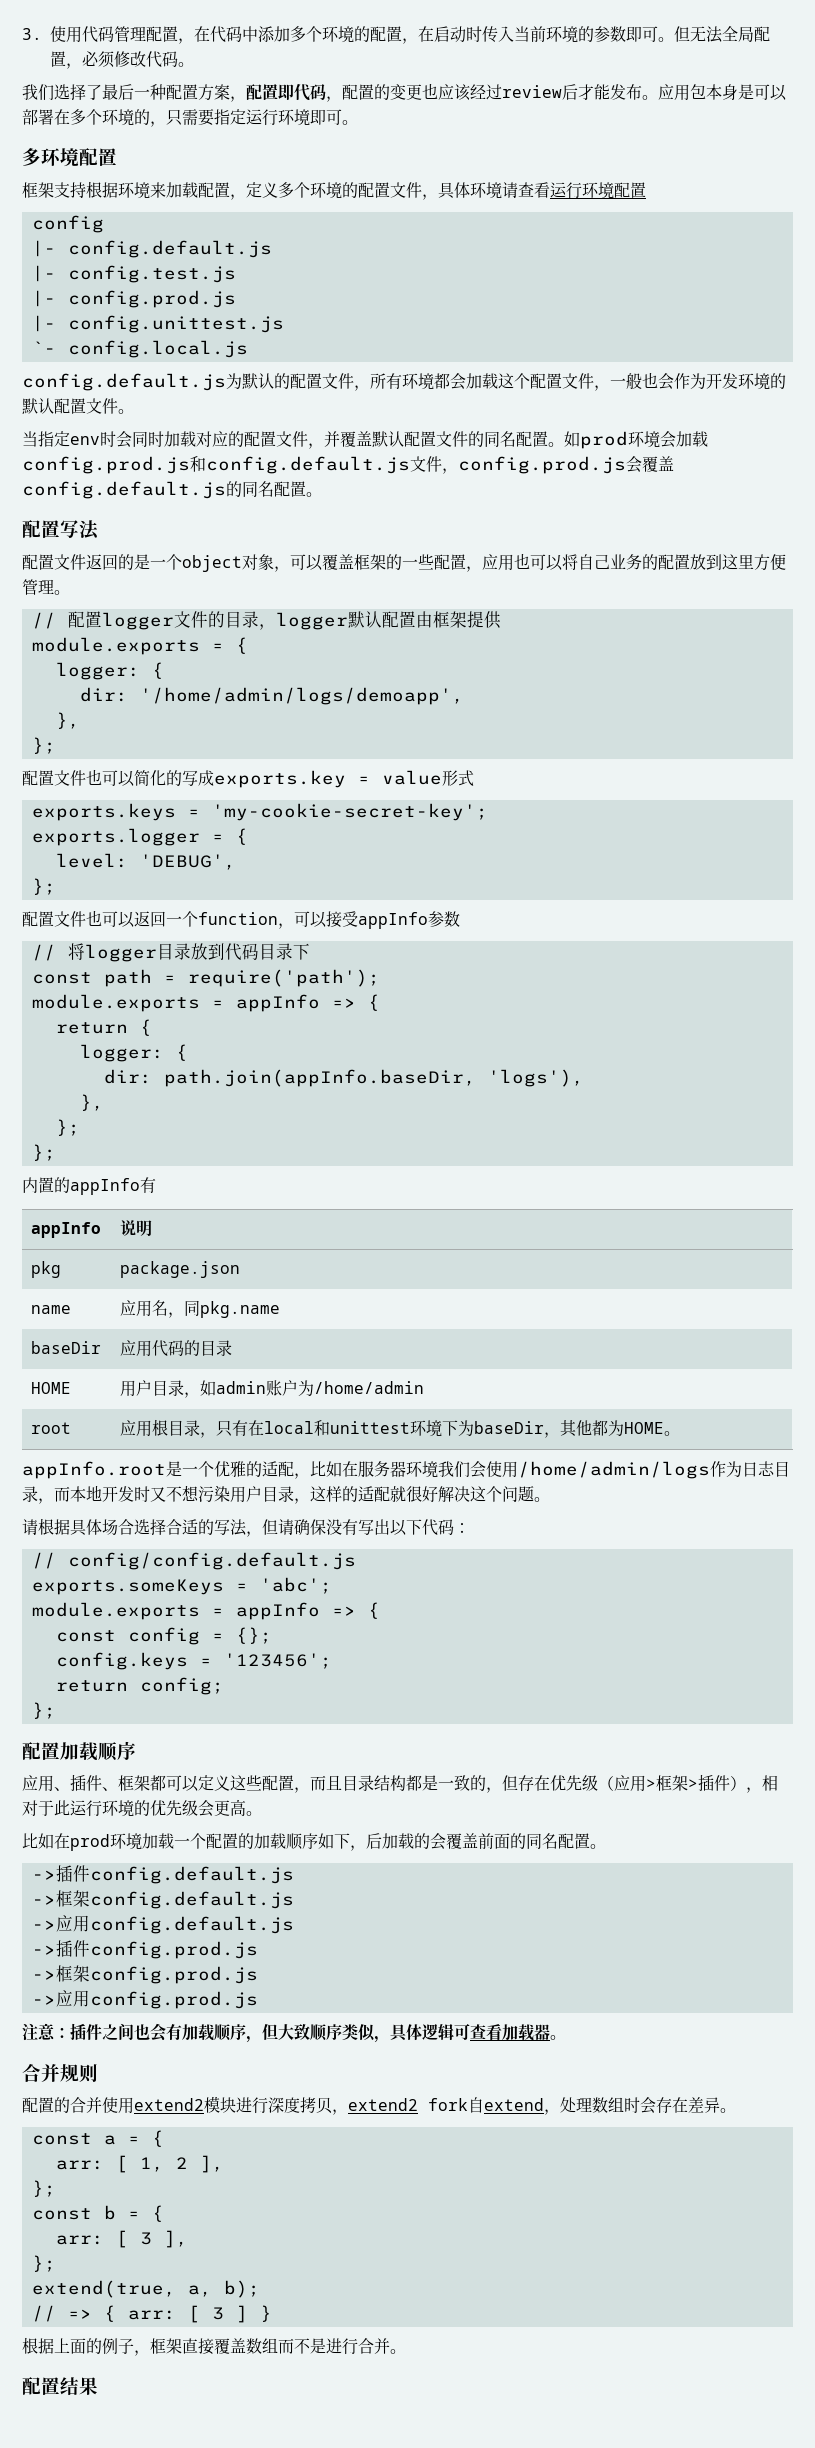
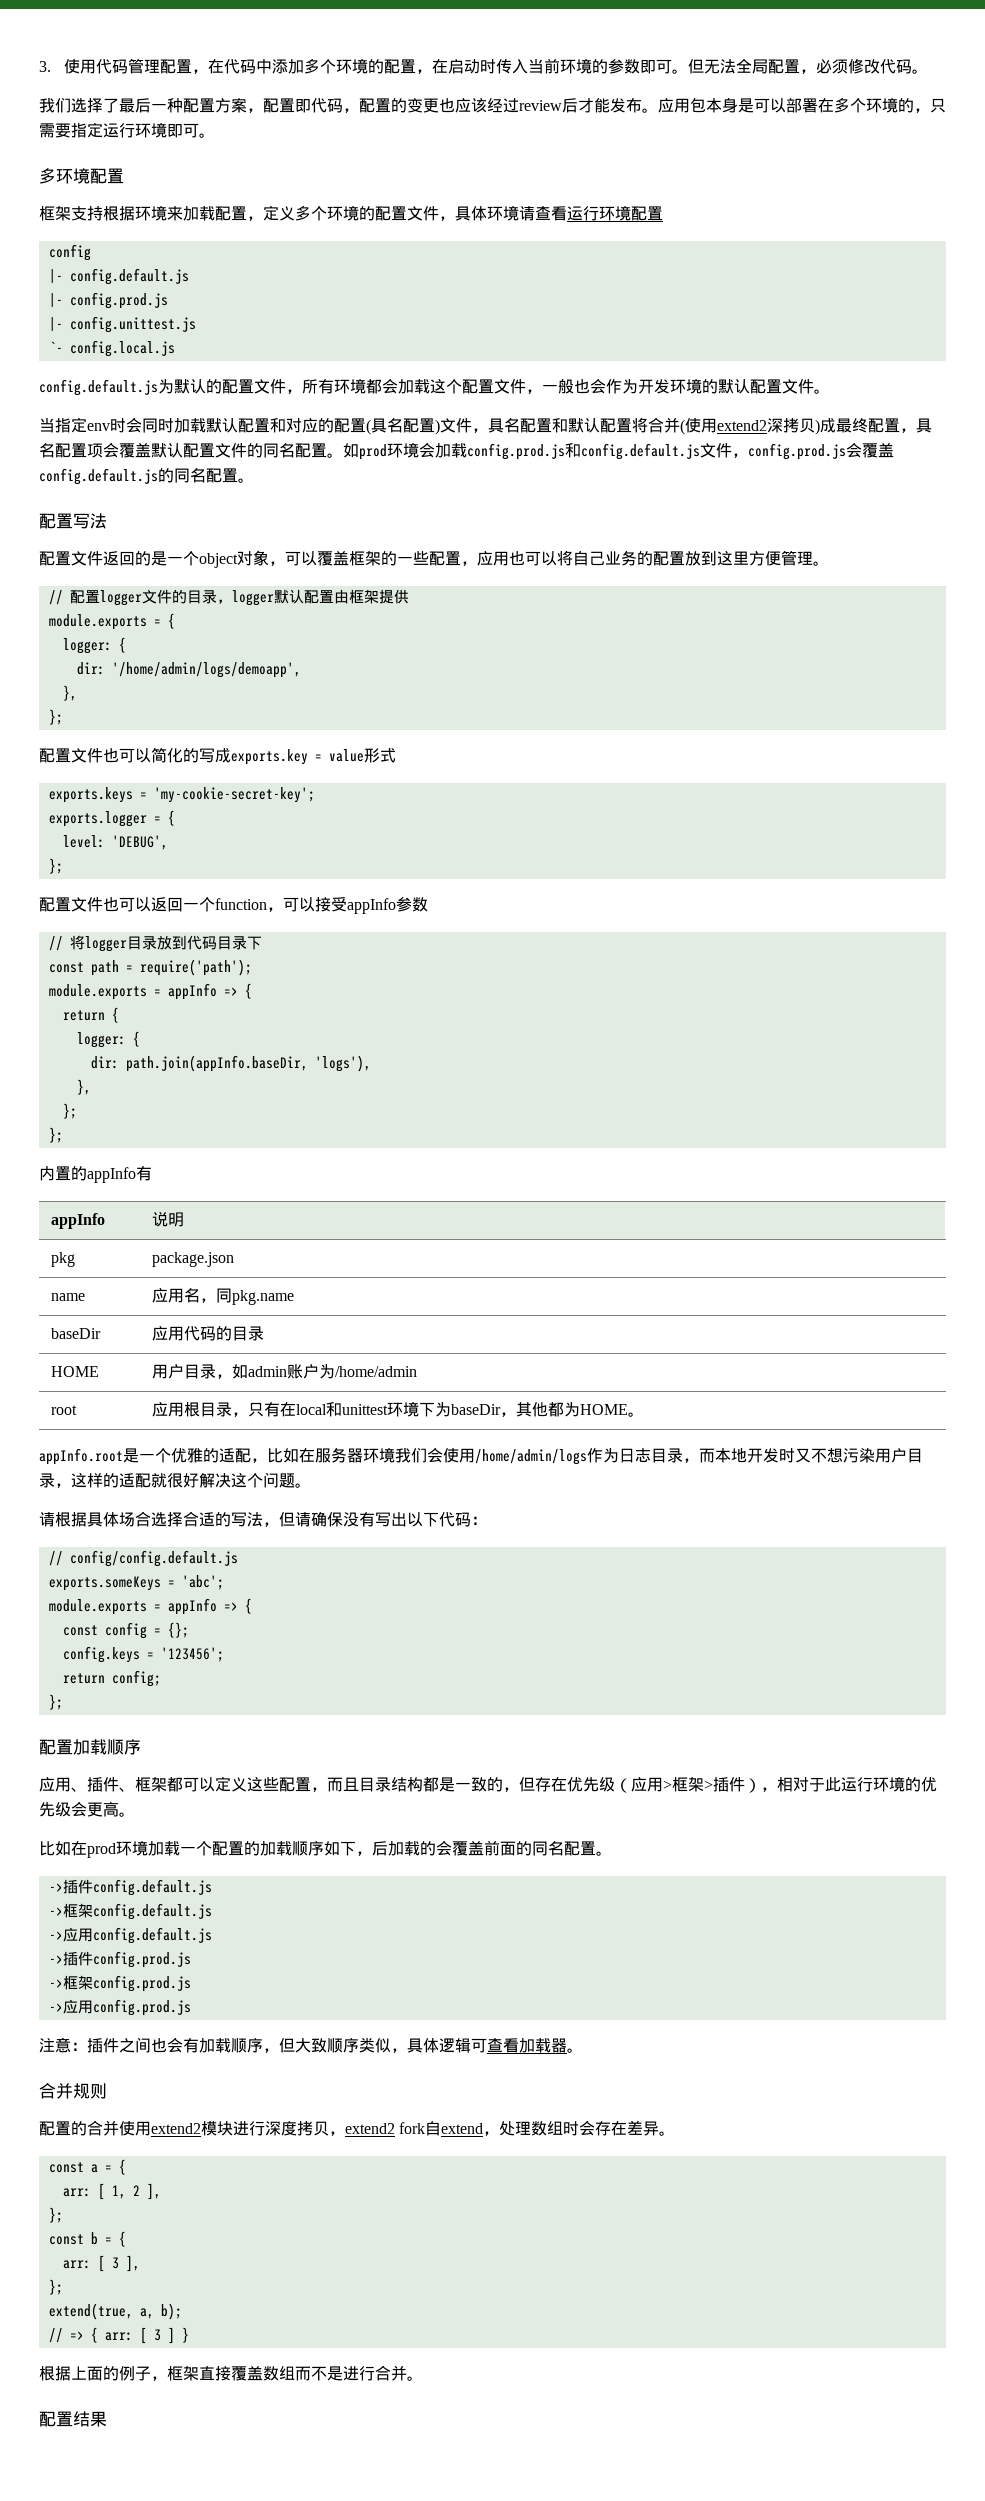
[31,265,236,283] // |- config.test.js -> (189, 276) none
[196,431,340,449] 对应的配置文件，并 -> [206,417,932,435] [39,442,119,458] 默认配置和对应的配置(具名配置)文件，具名配置和默认配置将合并(使用extend2深拷贝)成最终配置，具名配置项会

